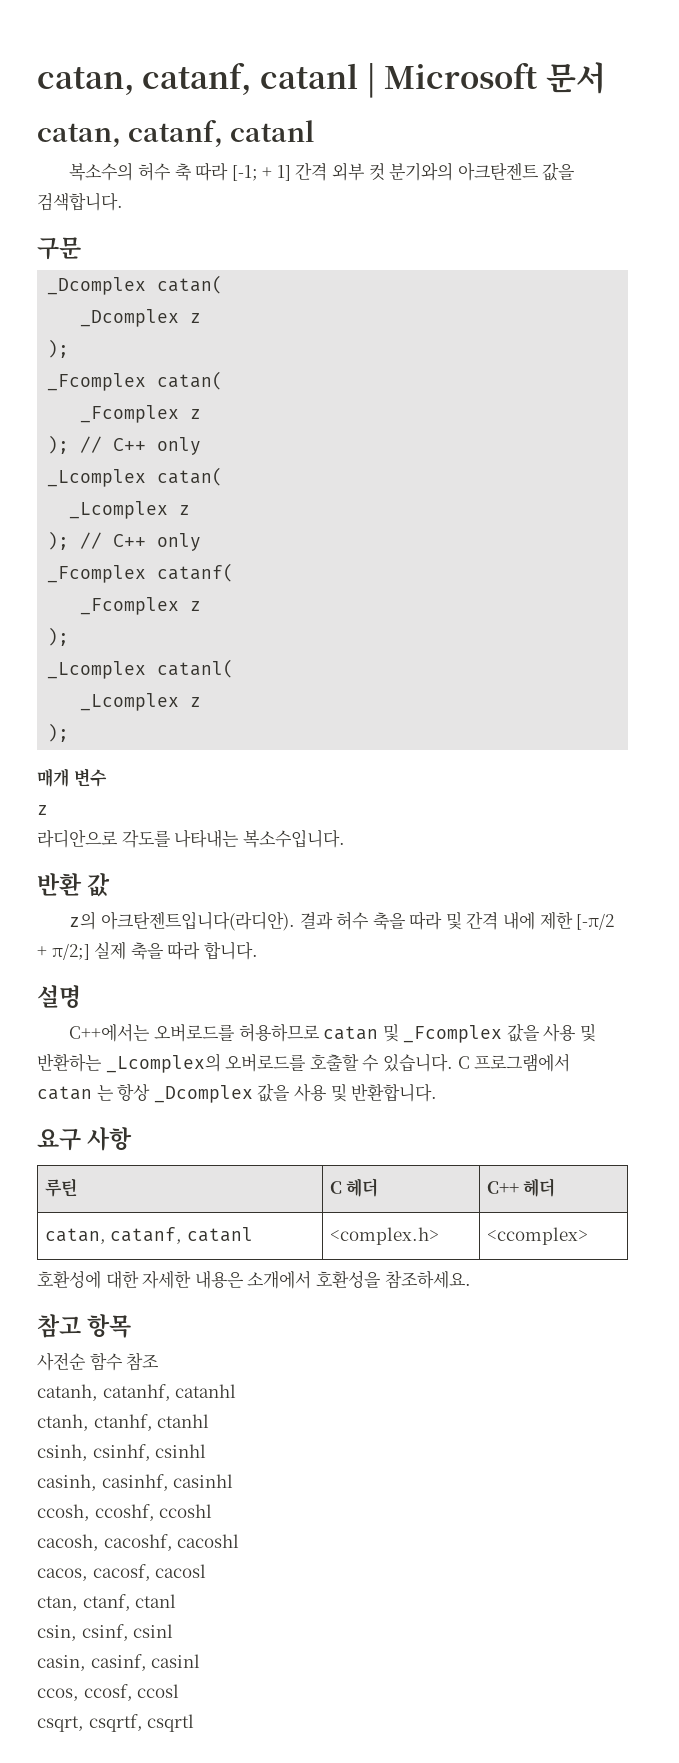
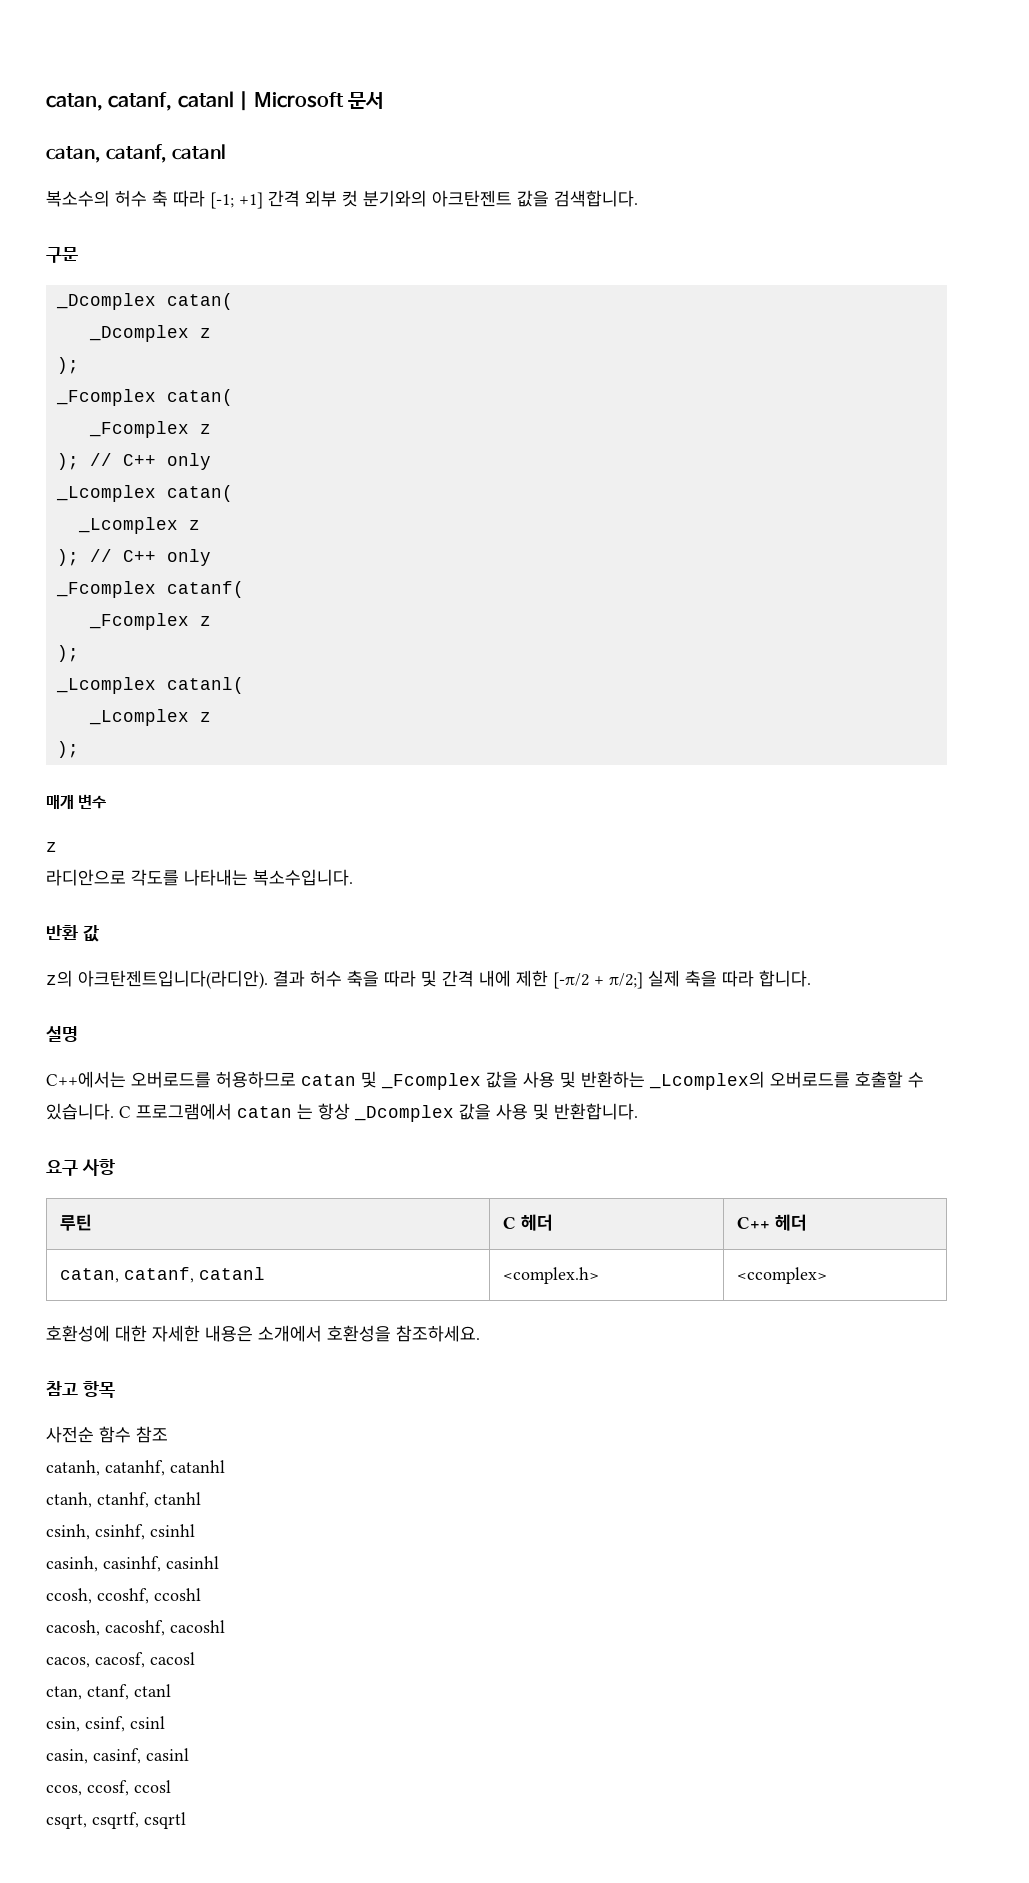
[262,165,291,181] + 1] -> [239,192,263,209] +1]

